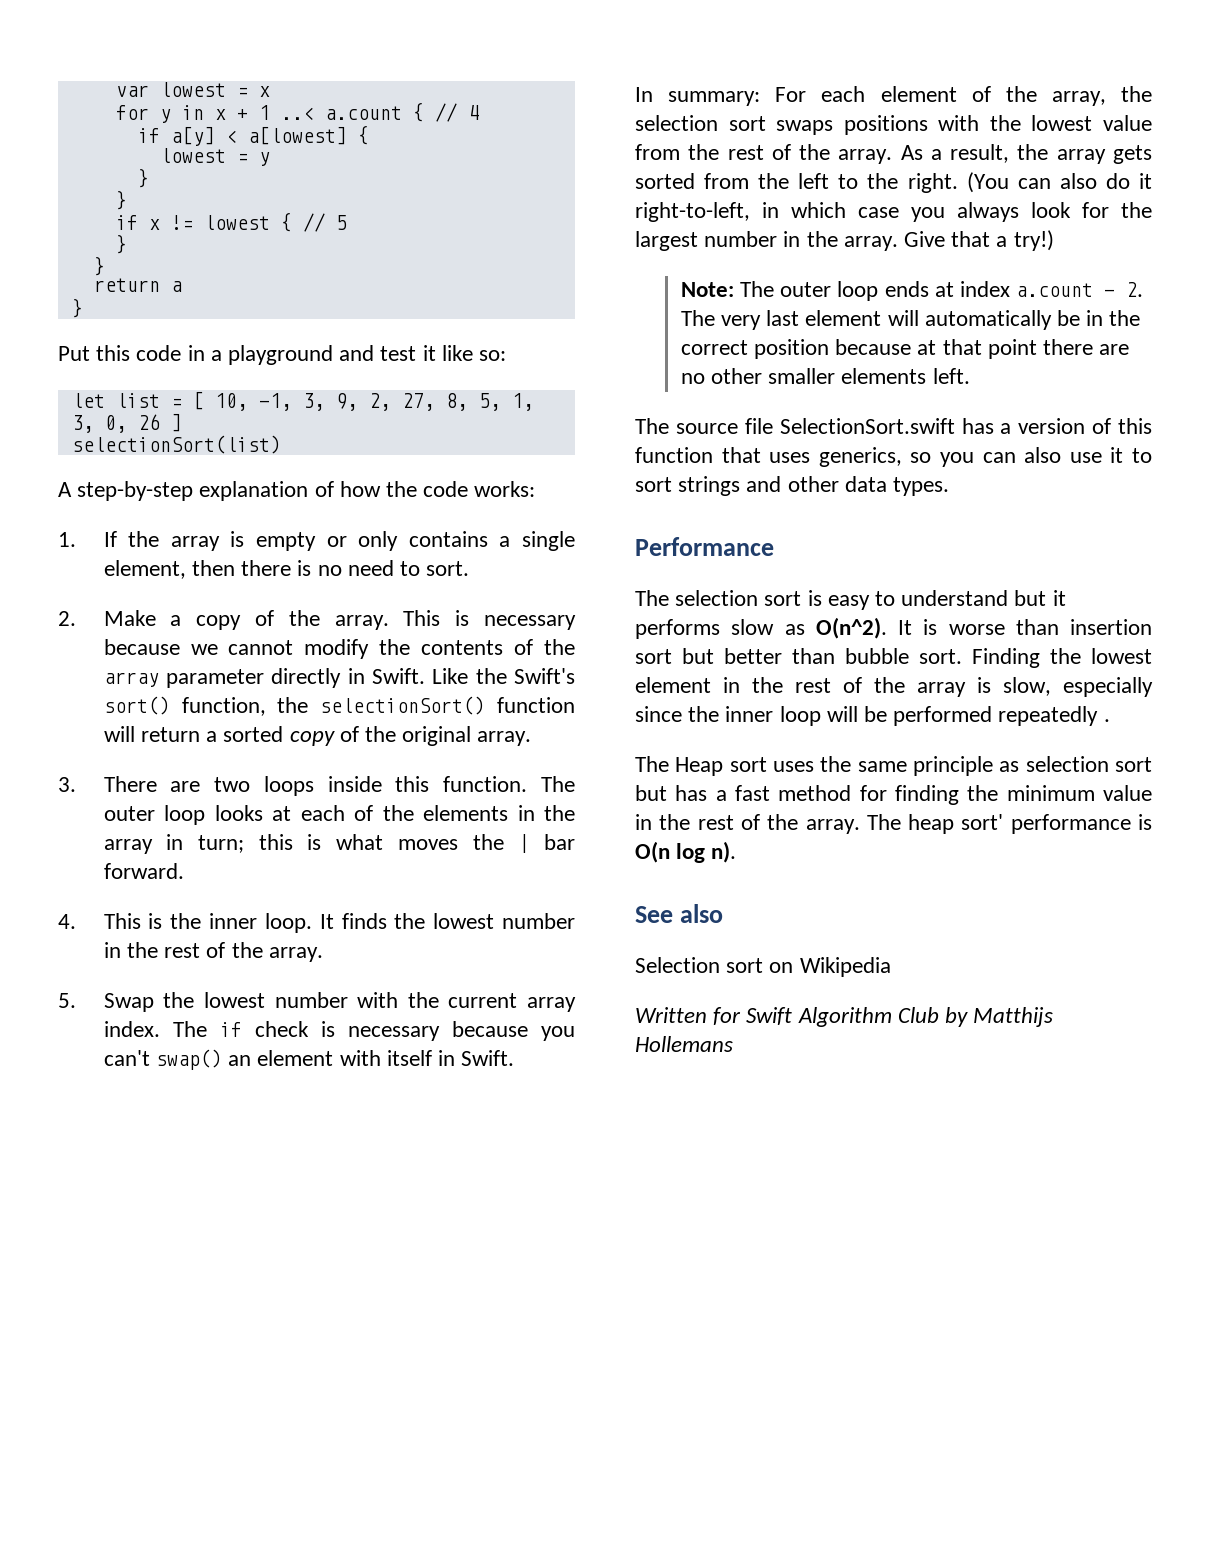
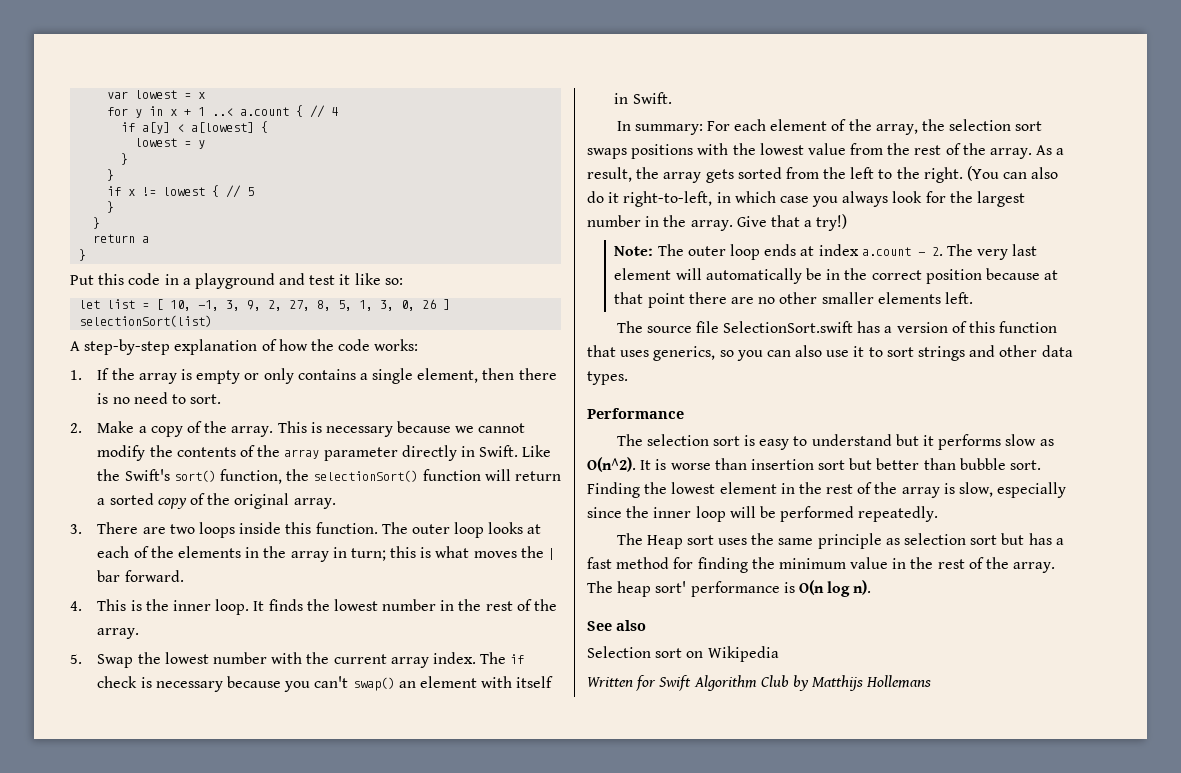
[998,706,1110,726] repeatedly . -> [858,506,939,522] repeatedly.

